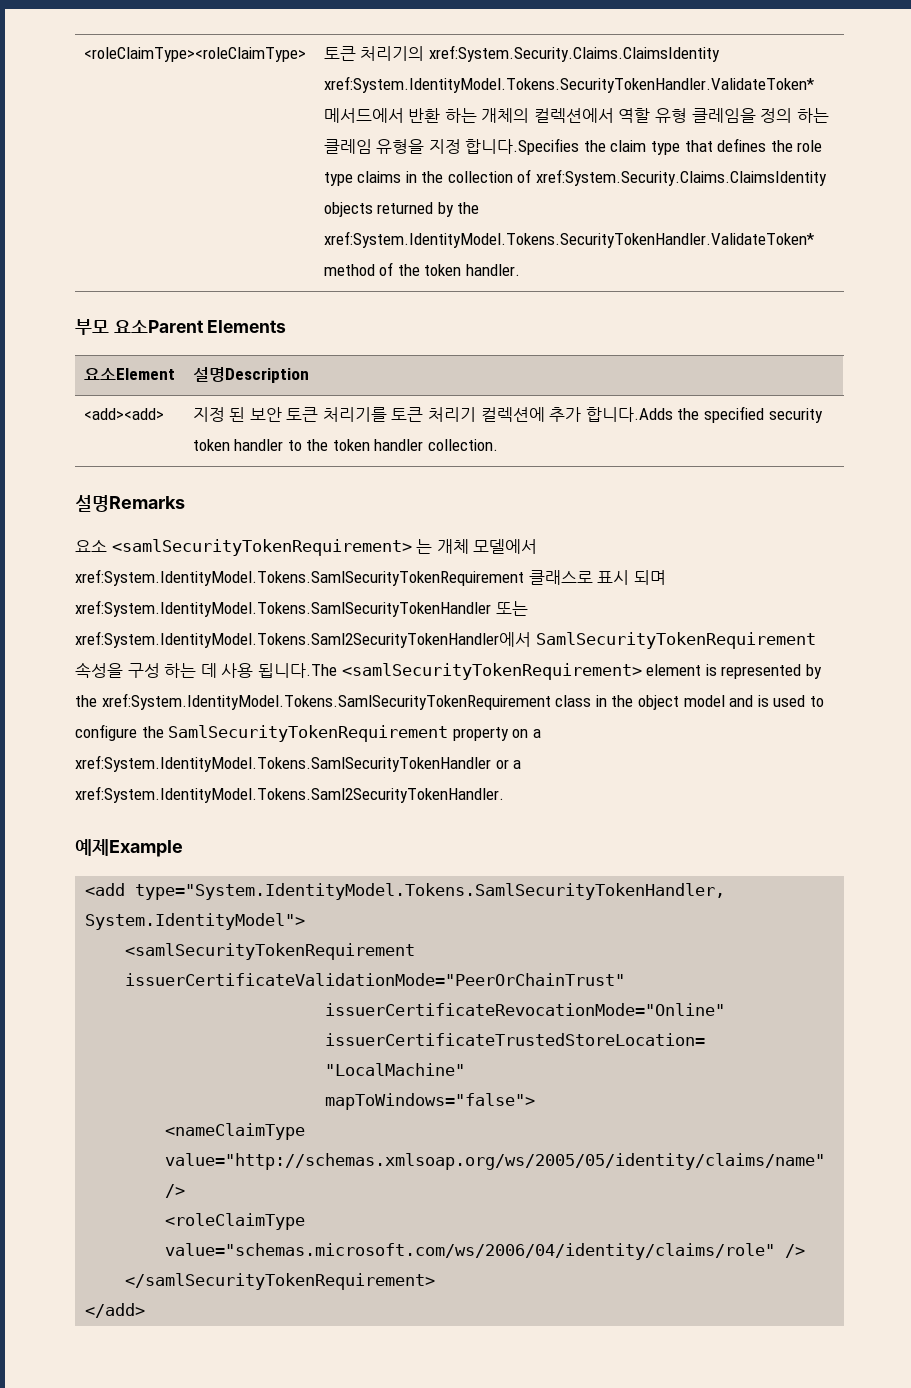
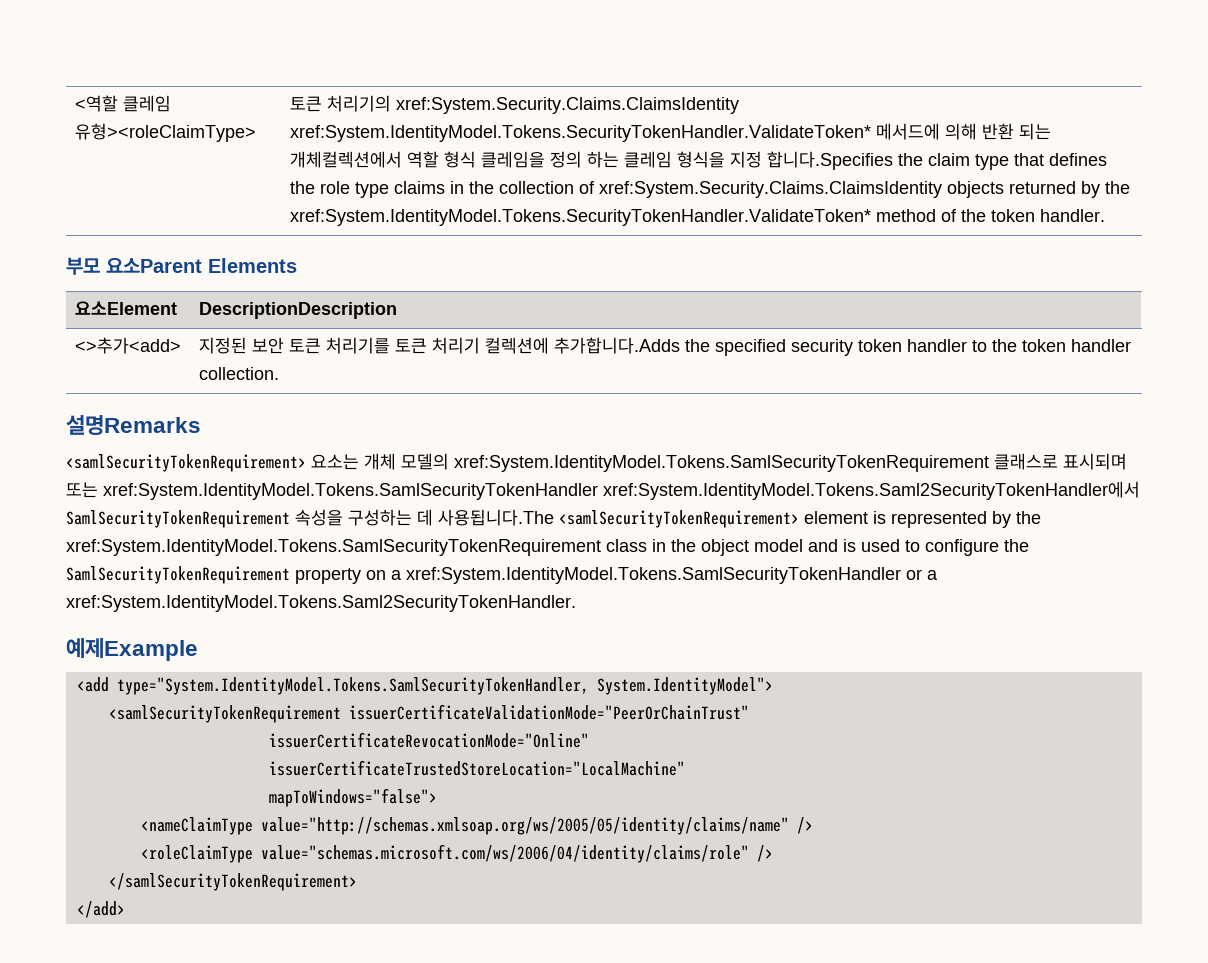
[83,47,306,62] <roleClaimType><roleClaimType> -> [74,95,171,112] [74,123,256,142] <역할 클레임 유형><roleClaimType>
[323,108,688,123] 메서드에서 반환 하는 개체의 컬렉션에서 역할 유형 -> [875,123,1051,140] [289,151,476,168] 메서드에 의해 반환 되는 개체컬렉션에서 역할 형식
[376,139,425,154] 유형을 -> [676,151,725,168] 형식을
[192,367,309,383] [83,408,164,420] [192,407,246,422] 설명Description // <add><add> | 지정 된 -> [198,302,397,319] [74,337,181,354] [198,337,247,354] DescriptionDescription // <>추가<add> | 지정된
[549,407,673,422] 추가 합니다.Adds -> [553,337,680,354] 추가합니다.Adds
[75,539,538,556] [75,569,666,586] [75,600,528,617] [75,631,816,649] [75,662,337,678] 요소 <samlSecurityTokenRequirement> 는 개체 모델에서 xref:System.IdentityModel.Tokens.SamlSecurityTokenRequirement 클래스로 표시 되며 xref:System.IdentityModel.Tokens.SamlSecurityTokenHandler 또는 xref:System.IdentityModel.Tokens.Saml2SecurityTokenHandler에서 SamlSecurityTokenRequirement 속성을 구성 하는 데 사용 됩니다.The -> [66,453,1127,472] [66,481,1140,500] [66,509,554,528] <samlSecurityTokenRequirement> 요소는 개체 모델의 xref:System.IdentityModel.Tokens.SamlSecurityTokenRequirement 클래스로 표시되며 또는 xref:System.IdentityModel.Tokens.SamlSecurityTokenHandler xref:System.IdentityModel.Tokens.Saml2SecurityTokenHandler에서 SamlSecurityTokenRequirement 속성을 구성하는 데 사용됩니다.The

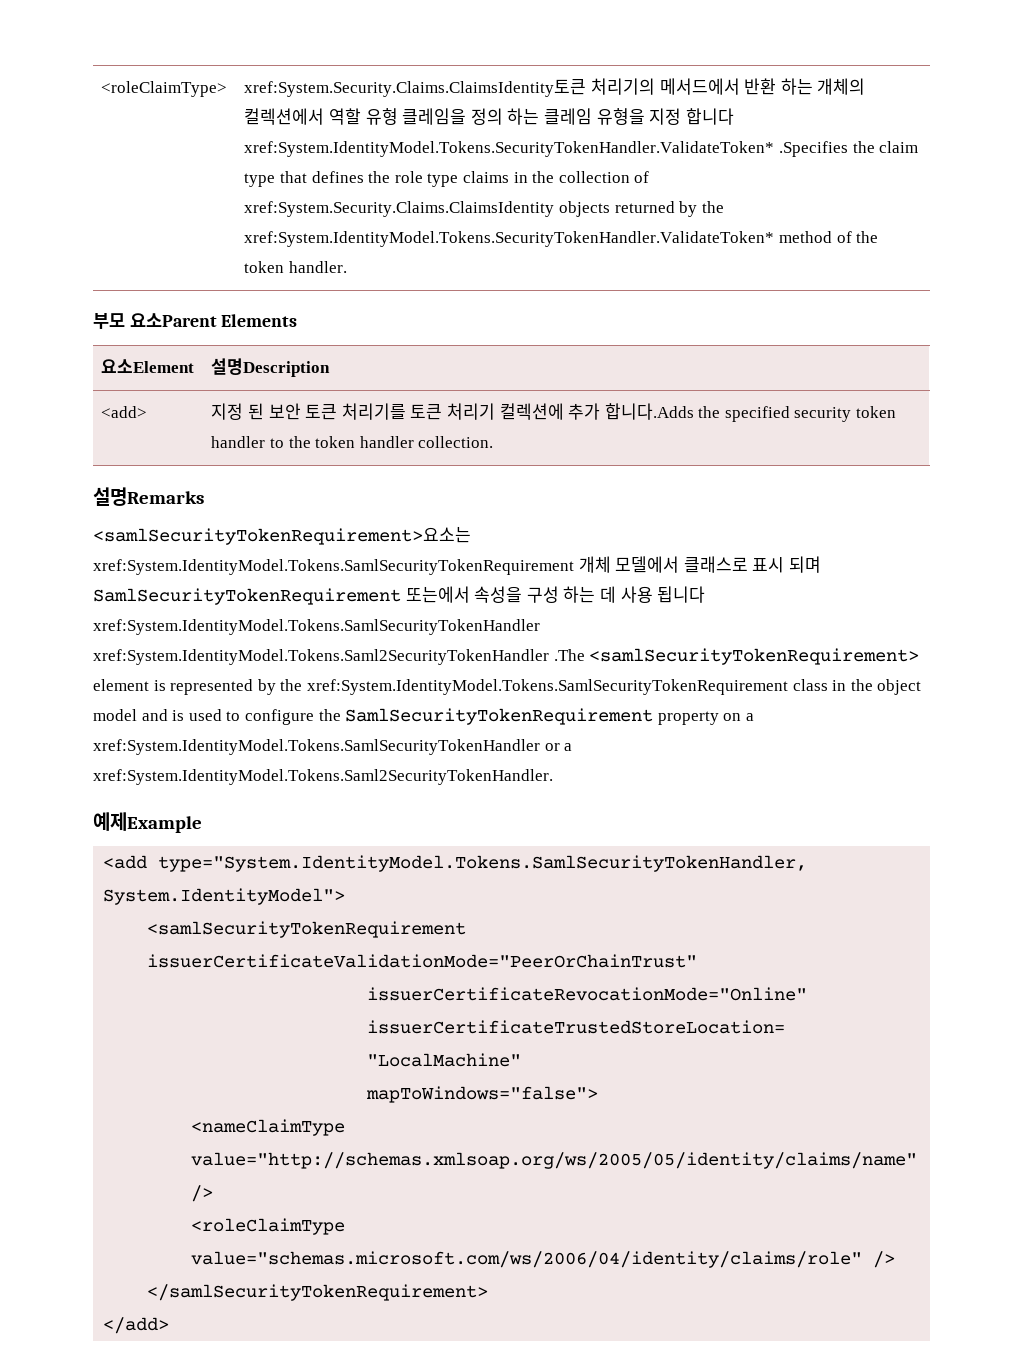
[74,95,171,112] [74,123,256,142] [289,95,739,114] [289,123,1051,142] [289,151,893,170] <역할 클레임 유형><roleClaimType> | 토큰 처리기의 xref:System.Security.Claims.ClaimsIdentity xref:System.IdentityModel.Tokens.SecurityTokenHandler.ValidateToken* 메서드에 의해 반환 되는 개체컬렉션에서 역할 형식 클레임을 정의 하는 클레임 형식을 지정 합니다.Specifies -> [101,81,228,97] [244,78,866,97] [244,108,734,125] [244,141,848,157] <roleClaimType> | xref:System.Security.Claims.ClaimsIdentity토큰 처리기의 메서드에서 반환 하는 개체의 컬렉션에서 역할 유형 클레임을 정의 하는 클레임 유형을 지정 합니다 xref:System.IdentityModel.Tokens.SecurityTokenHandler.ValidateToken* .Specifies
[198,302,397,319] [74,337,181,354] [198,337,247,354] DescriptionDescription // <>추가<add> | 지정된 -> [211,358,331,377] [101,406,148,418] [211,403,264,420] 설명Description // <add> | 지정 된
[553,337,680,354] 추가합니다.Adds -> [568,403,694,420] 추가 합니다.Adds
[66,453,1127,472] [66,481,1140,500] [66,509,554,528] <samlSecurityTokenRequirement> 요소는 개체 모델의 xref:System.IdentityModel.Tokens.SamlSecurityTokenRequirement 클래스로 표시되며 또는 xref:System.IdentityModel.Tokens.SamlSecurityTokenHandler xref:System.IdentityModel.Tokens.Saml2SecurityTokenHandler에서 SamlSecurityTokenRequirement 속성을 구성하는 데 사용됩니다.The -> [93,526,471,545] [93,556,821,575] [93,586,706,605] [93,619,540,635] [93,649,585,665] <samlSecurityTokenRequirement>요소는 xref:System.IdentityModel.Tokens.SamlSecurityTokenRequirement 개체 모델에서 클래스로 표시 되며 SamlSecurityTokenRequirement 또는에서 속성을 구성 하는 데 사용 됩니다 xref:System.IdentityModel.Tokens.SamlSecurityTokenHandler xref:System.IdentityModel.Tokens.Saml2SecurityTokenHandler .The

